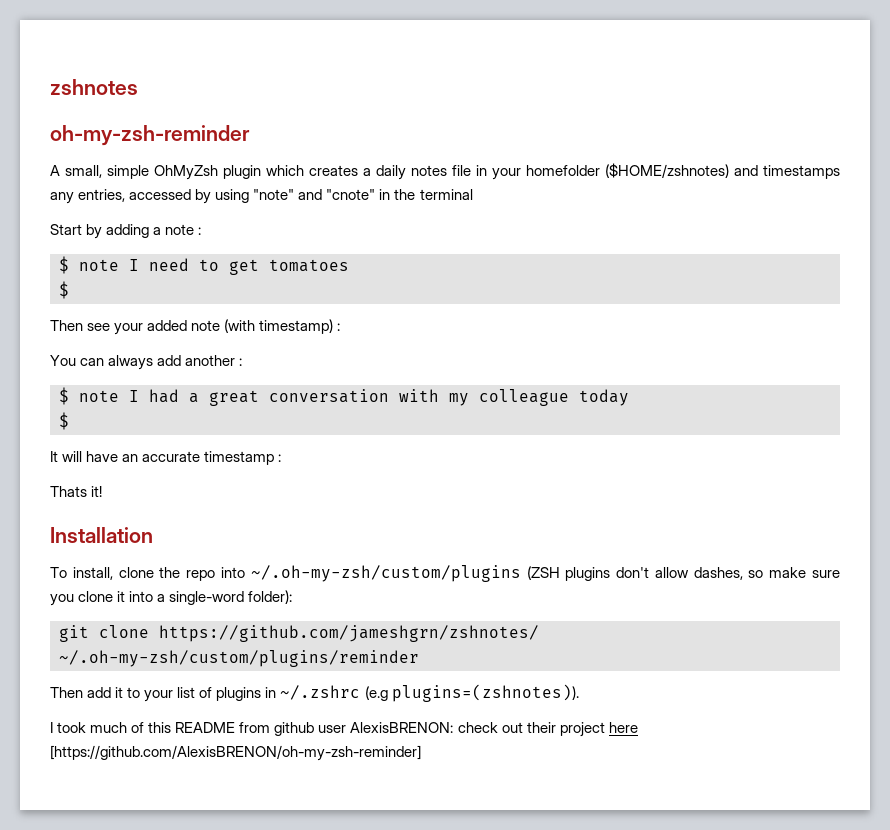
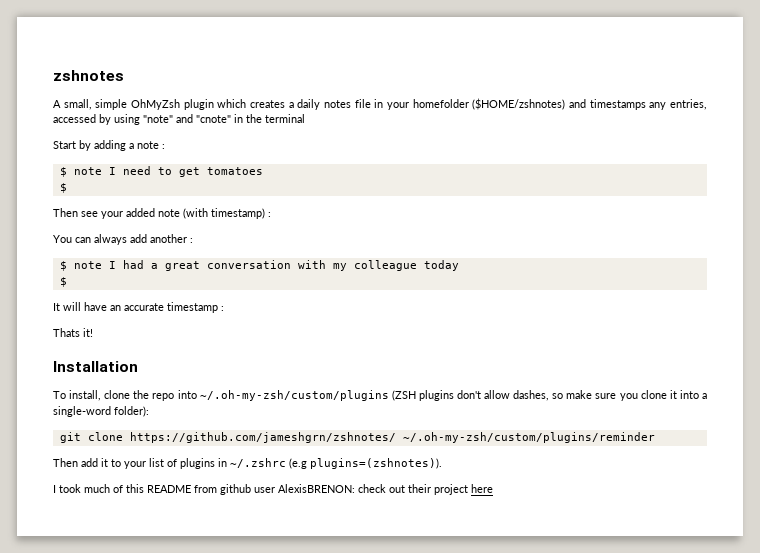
[50,125,250,146] // oh-my-zsh-reminder -> (124, 75) none
[50,745,421,761] [https://github.com/AlexisBRENON/oh-my-zsh-reminder] -> (493, 488) none

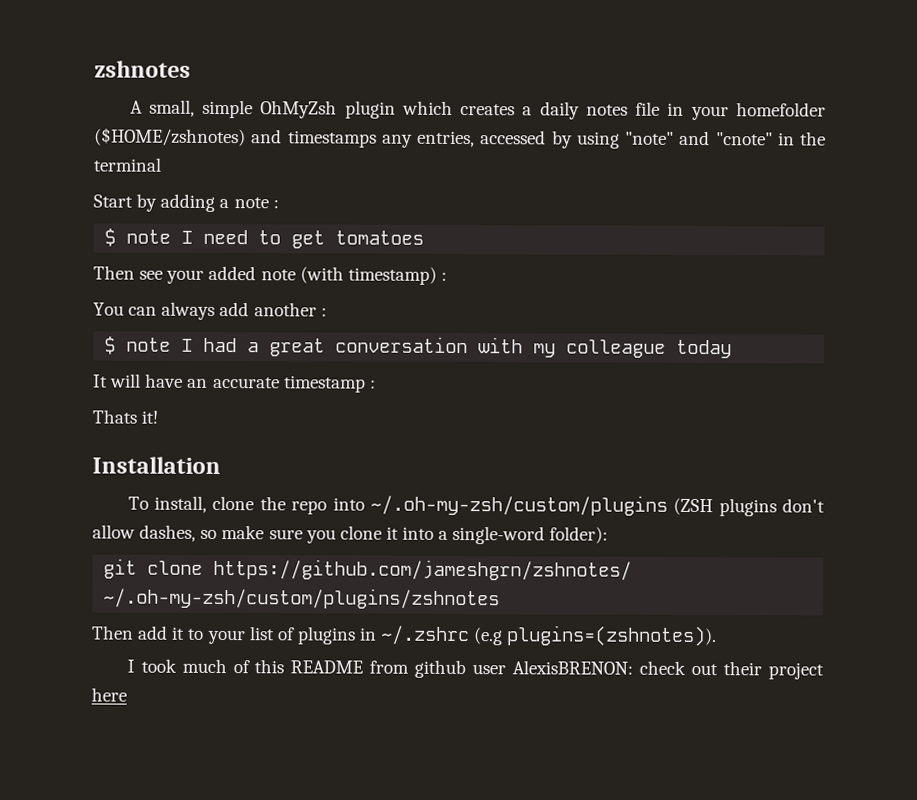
[59,183,67,193] // $ -> (425, 237) none
[59,277,67,287] // $ -> (733, 349) none
[402,432,655,443] ~/.oh-my-zsh/custom/plugins/reminder -> [103,587,501,610] ~/.oh-my-zsh/custom/plugins/zshnotes

